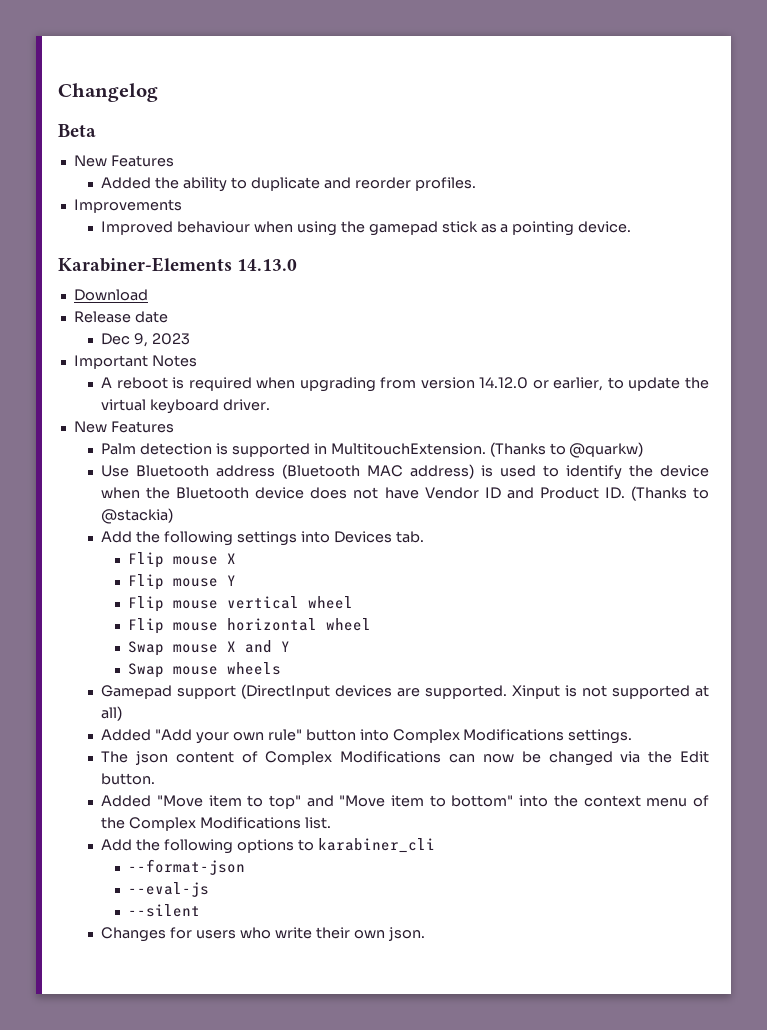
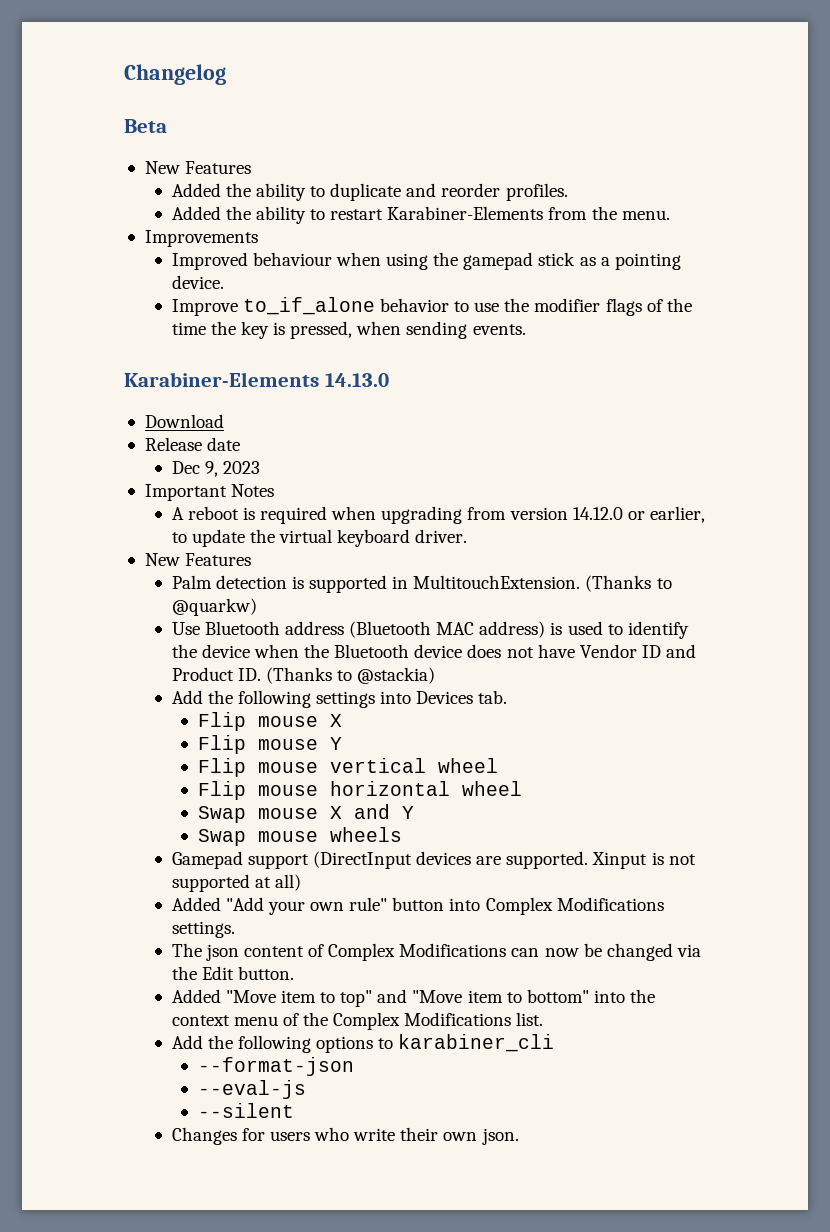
(476, 184) none -> [171,206,670,224] // Added the ability to restart Karabiner-Elements from the menu.
(632, 227) none -> [171,297,692,316] [171,321,526,339] // Improve to_if_alone behavior to use the modifier flags of the time the key is pressed, when sending events.

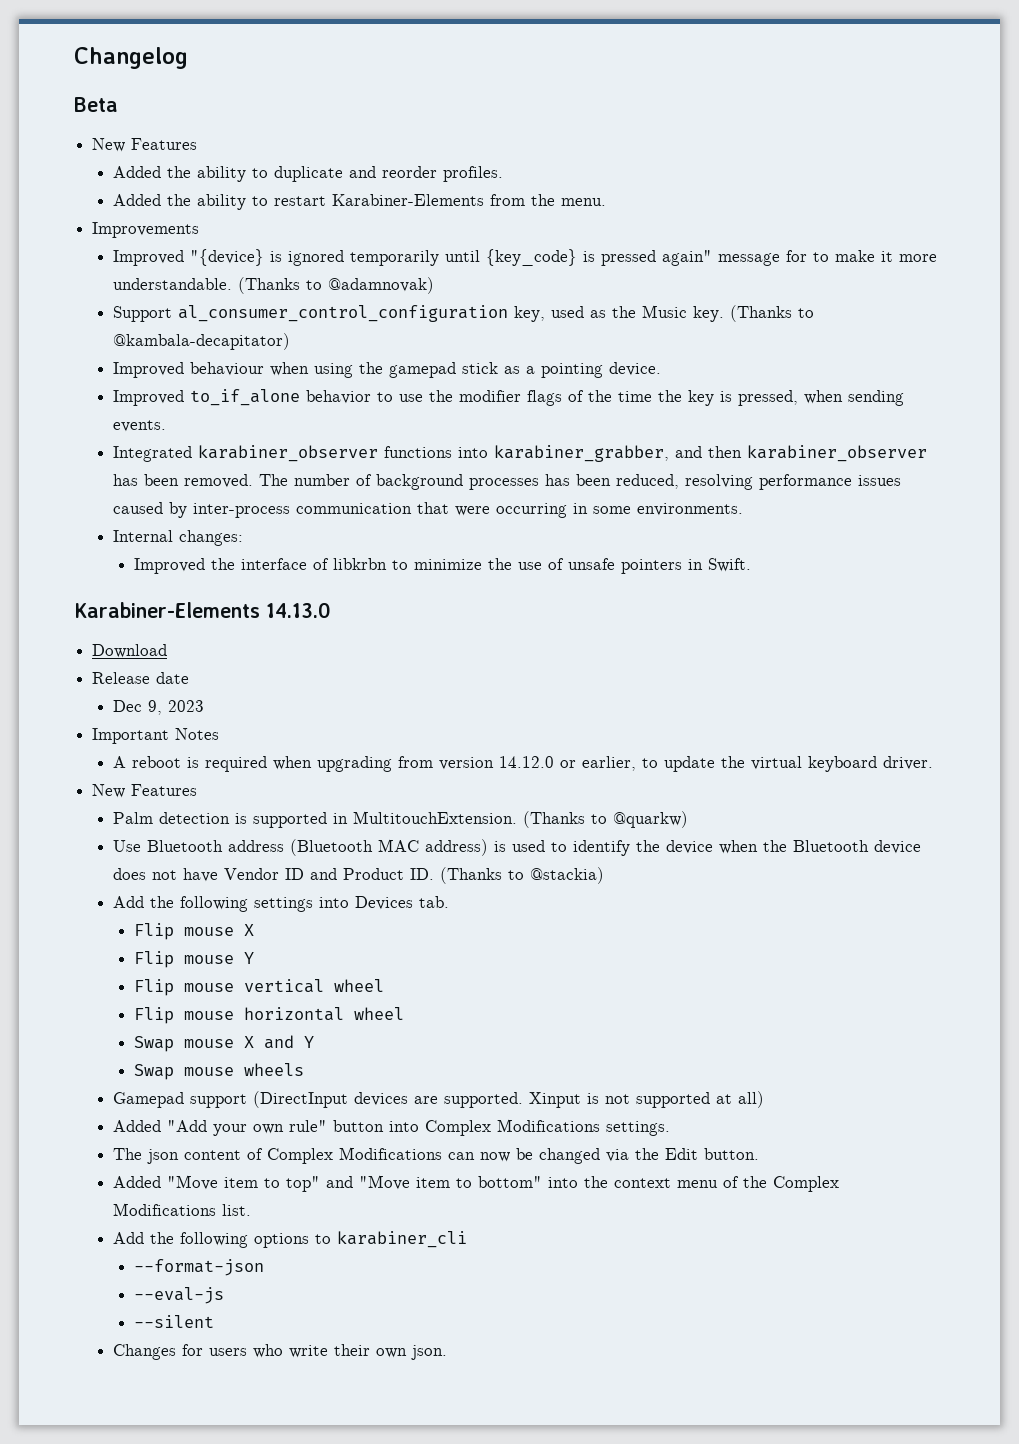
(258, 238) none -> [112,249,937,266] [112,277,434,294] [112,305,814,322] [112,333,290,350] // Improved "{device} is ignored temporarily until {key_code} is pressed again" message for to make it more understandable. (Thanks to @adamnovak) // Support al_consumer_control_configuration key, used as the Music key. (Thanks to @kambala-decapitator)
[171,299,238,316] Improve -> [112,390,184,406] Improved
(526, 329) none -> [112,445,927,462] [112,474,901,490] [112,502,743,518] [112,530,243,546] [133,558,751,574] // Integrated karabiner_observer functions into karabiner_grabber, and then karabiner_observer has been removed. The number of background processes has been reduced, resolving performance issues caused by inter-process communication that were occurring in some environments. // Internal changes: // Improved the interface of libkrbn to minimize the use of unsafe pointers in Swift.

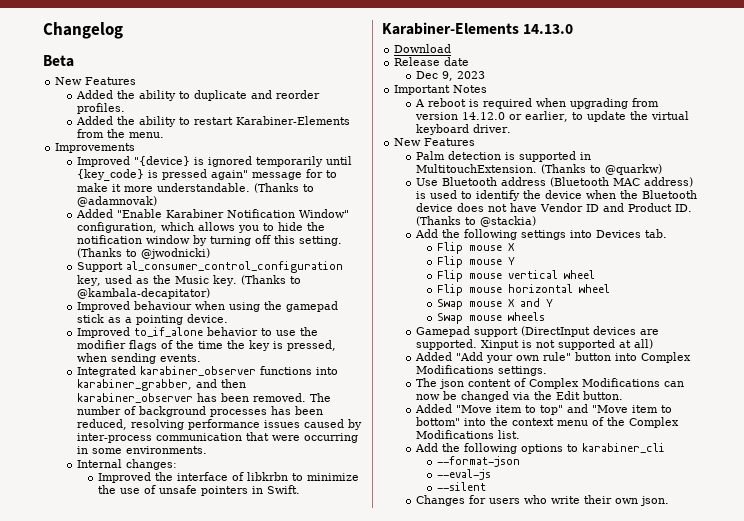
(434, 285) none -> [75,209,349,218] [76,222,325,233] [76,235,342,246] [76,248,210,259] // Added "Enable Karabiner Notification Window" configuration, which allows you to hide the notification window by turning off this setting. (Thanks to @jwodnicki)

